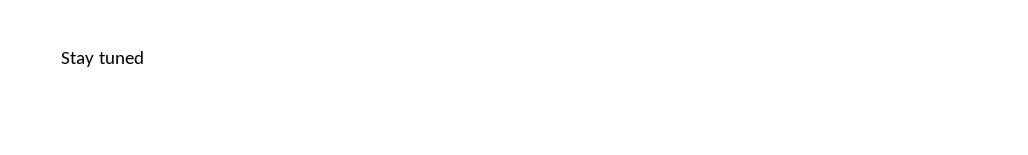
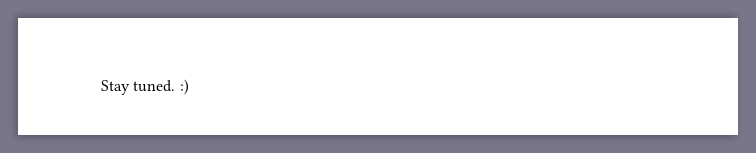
[98,51,144,64] tuned -> [133,79,189,95] tuned. :)

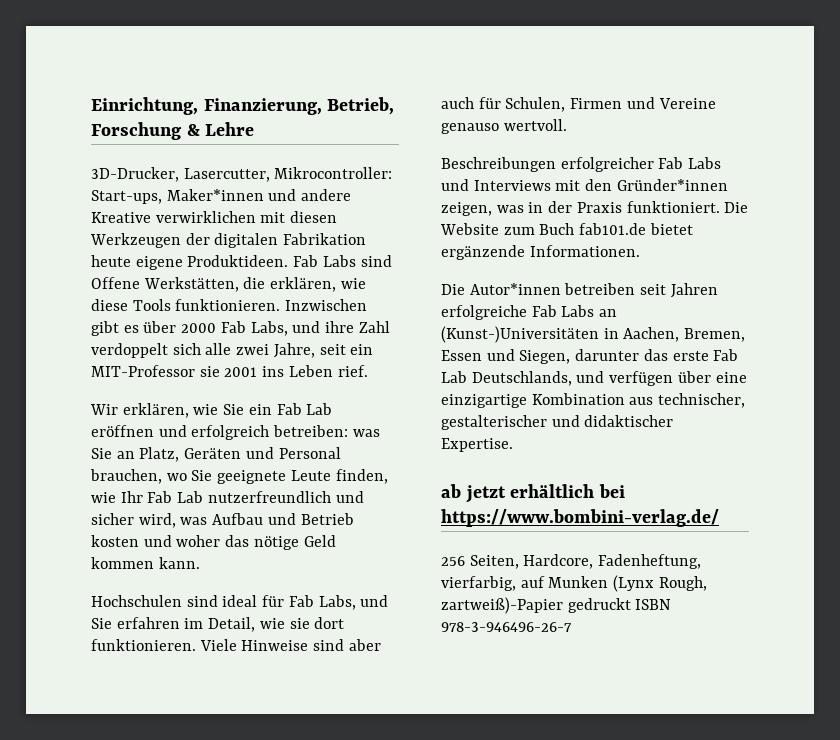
[101,79,189,95] Stay tuned. :) -> [91,97,395,115] [91,122,255,140] [91,167,393,182] [91,189,352,204] [91,211,338,223] [90,233,367,248] [91,255,392,270] [91,277,366,292] [91,299,368,311] [91,321,390,336] [91,343,374,358] [91,365,368,377] [90,403,333,418] [91,425,380,440] [91,447,341,462] [90,469,388,484] [91,491,364,503] [91,513,354,528] [91,535,336,550] [91,557,200,569] [91,595,389,610] [91,617,345,632] [91,639,381,651] [441,97,716,112] [441,119,567,134] [441,157,722,172] [441,179,728,191] [441,201,749,216] [440,223,693,235] [441,245,640,260] [441,283,718,298] [441,305,618,320] [441,326,746,343] [441,349,739,364] [441,371,747,386] [441,393,746,408] [441,415,674,430] [441,438,513,452] [441,484,625,503] [441,509,719,527] [441,554,702,569] [441,575,707,592] [441,597,672,614] [441,622,572,632] Einrichtung, Finanzierung, Betrieb, Forschung & Lehre // 3D-Drucker, Lasercutter, Mikrocontroller: Start-ups, Maker*innen und andere Kreative verwirklichen mit diesen Werkzeugen der digitalen Fabrikation heute eigene Produktideen. Fab Labs sind Offene Werkstätten, die erklären, wie diese Tools funktionieren. Inzwischen gibt es über 2000 Fab Labs, und ihre Zahl verdoppelt sich alle zwei Jahre, seit ein MIT-Professor sie 2001 ins Leben rief. // Wir erklären, wie Sie ein Fab Lab eröffnen und erfolgreich betreiben: was Sie an Platz, Geräten und Personal brauchen, wo Sie geeignete Leute finden, wie Ihr Fab Lab nutzerfreundlich und sicher wird, was Aufbau und Betrieb kosten und woher das nötige Geld kommen kann. // Hochschulen sind ideal für Fab Labs, und Sie erfahren im Detail, wie sie dort funktionieren. Viele Hinweise sind aber auch für Schulen, Firmen und Vereine genauso wertvoll. // Beschreibungen erfolgreicher Fab Labs und Interviews mit den Gründer*innen zeigen, was in der Praxis funktioniert. Die Website zum Buch fab101.de bietet ergänzende Informationen. // Die Autor*innen betreiben seit Jahren erfolgreiche Fab Labs an (Kunst-)Universitäten in Aachen, Bremen, Essen und Siegen, darunter das erste Fab Lab Deutschlands, und verfügen über eine einzigartige Kombination aus technischer, gestalterischer und didaktischer Expertise. // ab jetzt erhältlich bei https://www.bombini-verlag.de/ // 256 Seiten, Hardcore, Fadenheftung, vierfarbig, auf Munken (Lynx Rough, zartweiß)-Papier gedruckt ISBN 978-3-946496-26-7

